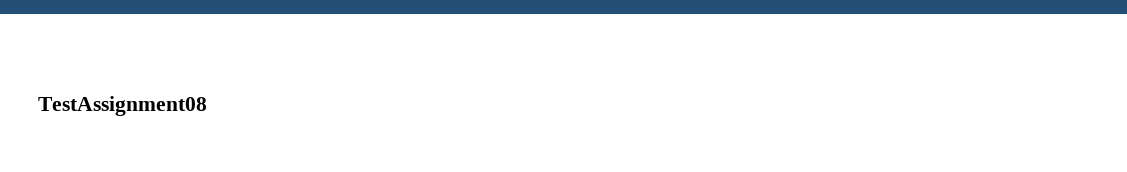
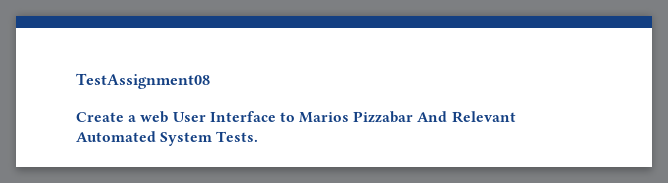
(207, 106) none -> [76,111,516,123] [76,131,259,146] // Create a web User Interface to Marios Pizzabar And Relevant Automated System Tests.

